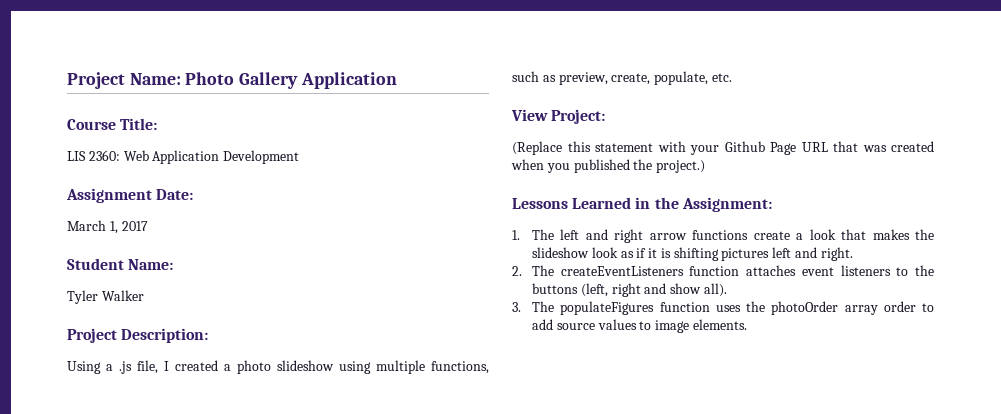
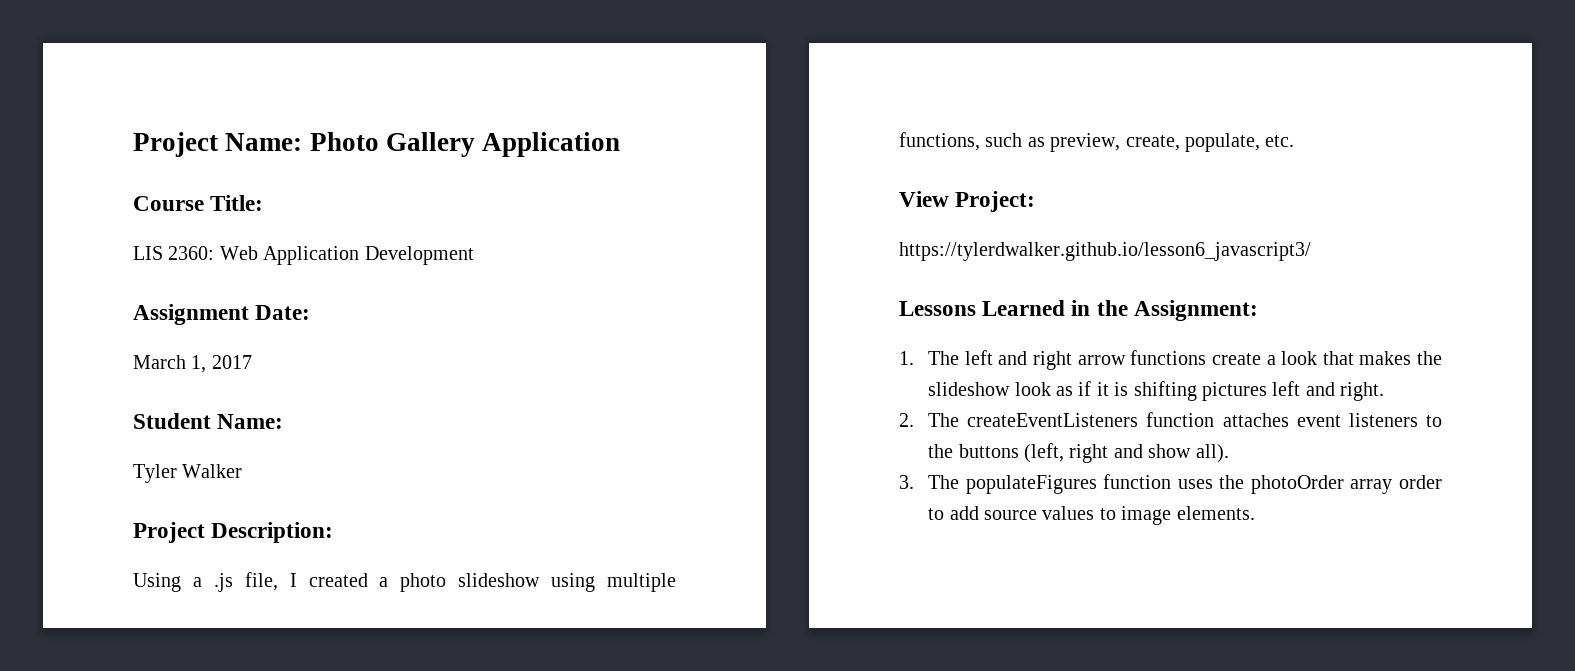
[512,141,934,155] [511,159,706,173] (Replace this statement with your Github Page URL that was created when you published the project.) -> [899,242,1311,261] https://tylerdwalker.github.io/lesson6_javascript3/

